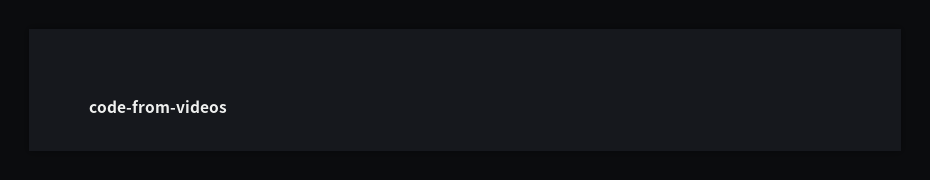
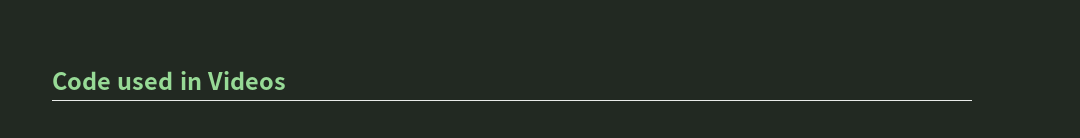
[89,100,227,113] code-from-videos -> [52,71,287,90] Code used in Videos

